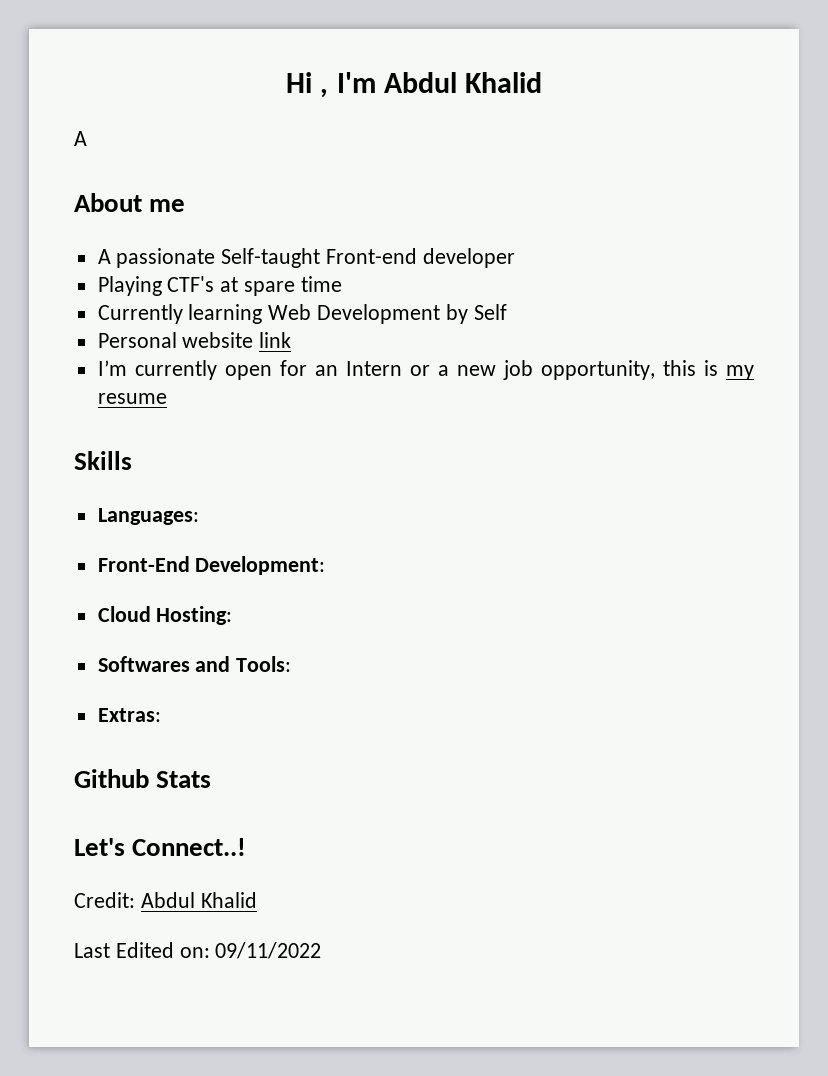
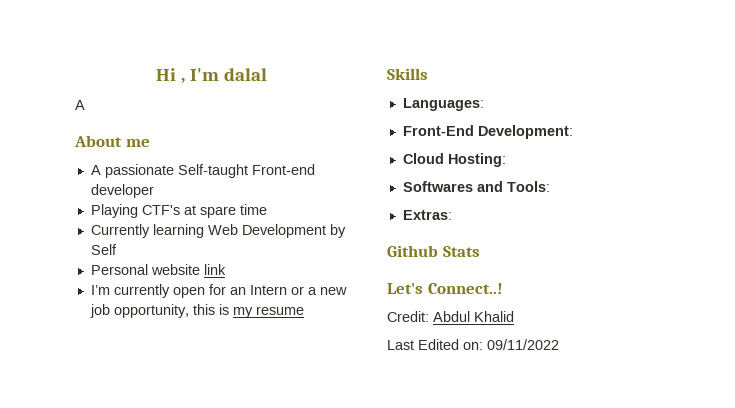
[383,72,542,93] Abdul Khalid -> [223,68,267,81] dalal

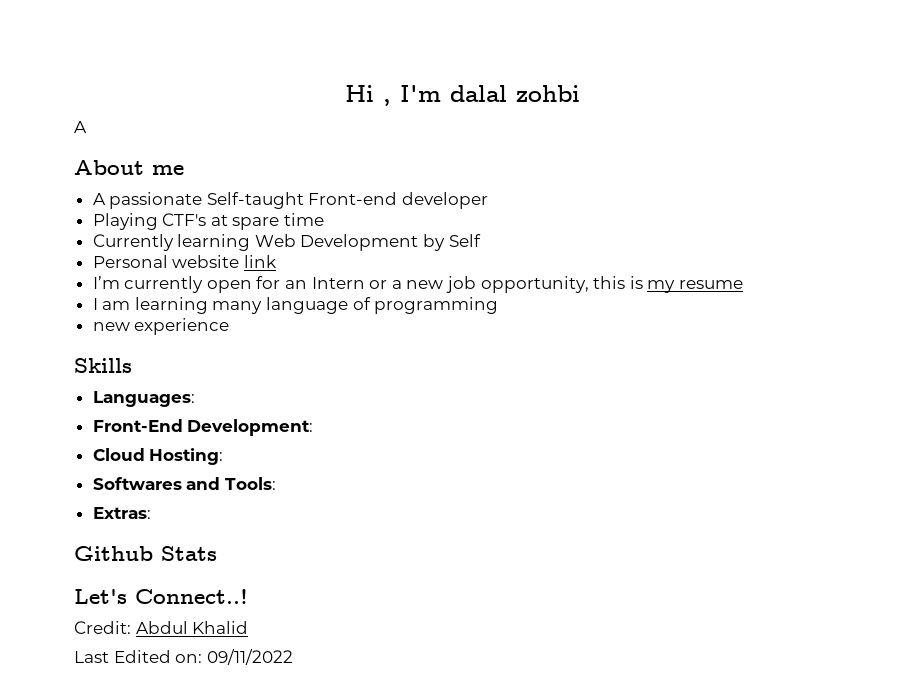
(267, 74) none -> [515,85,580,102] zohbi
(304, 310) none -> [92,297,499,314] [92,318,230,335] // I am learning many language of programming // new experience

